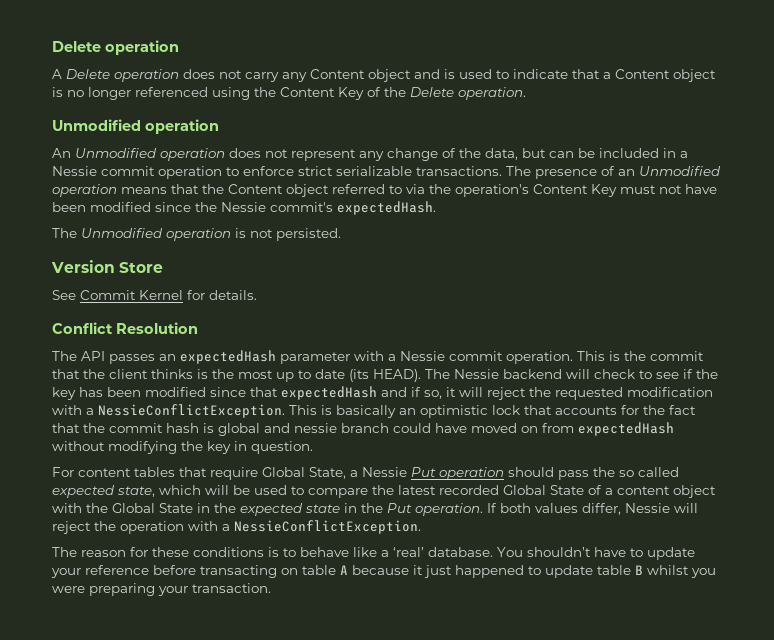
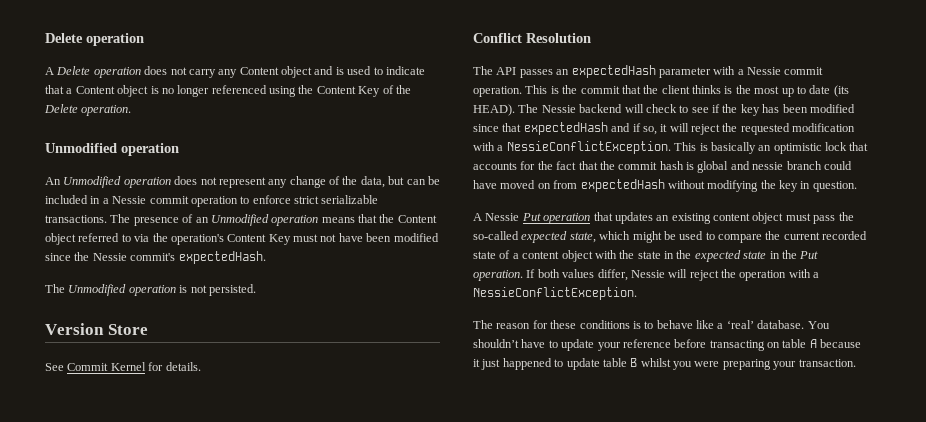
[52,467,679,480] For content tables that require Global State, a Nessie Put operation should pass the so called -> [473,212,854,224] [473,231,519,240] A Nessie Put operation that updates an existing content object must pass the so-called
[205,485,229,495] will -> [632,231,662,243] might
[398,485,584,495] latest recorded Global State -> [783,231,868,240] [473,251,496,259] current recorded state
[112,503,193,513] Global State -> [637,251,661,259] state

